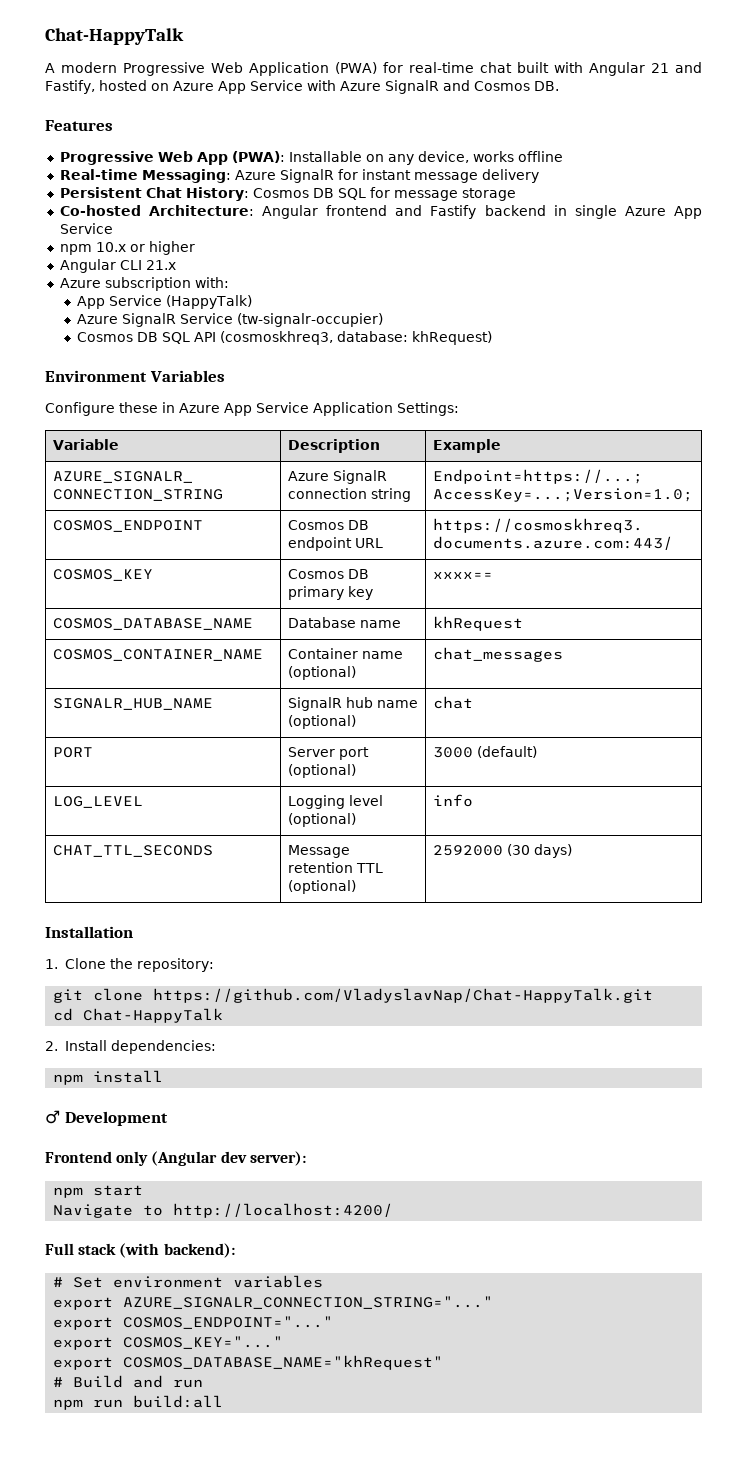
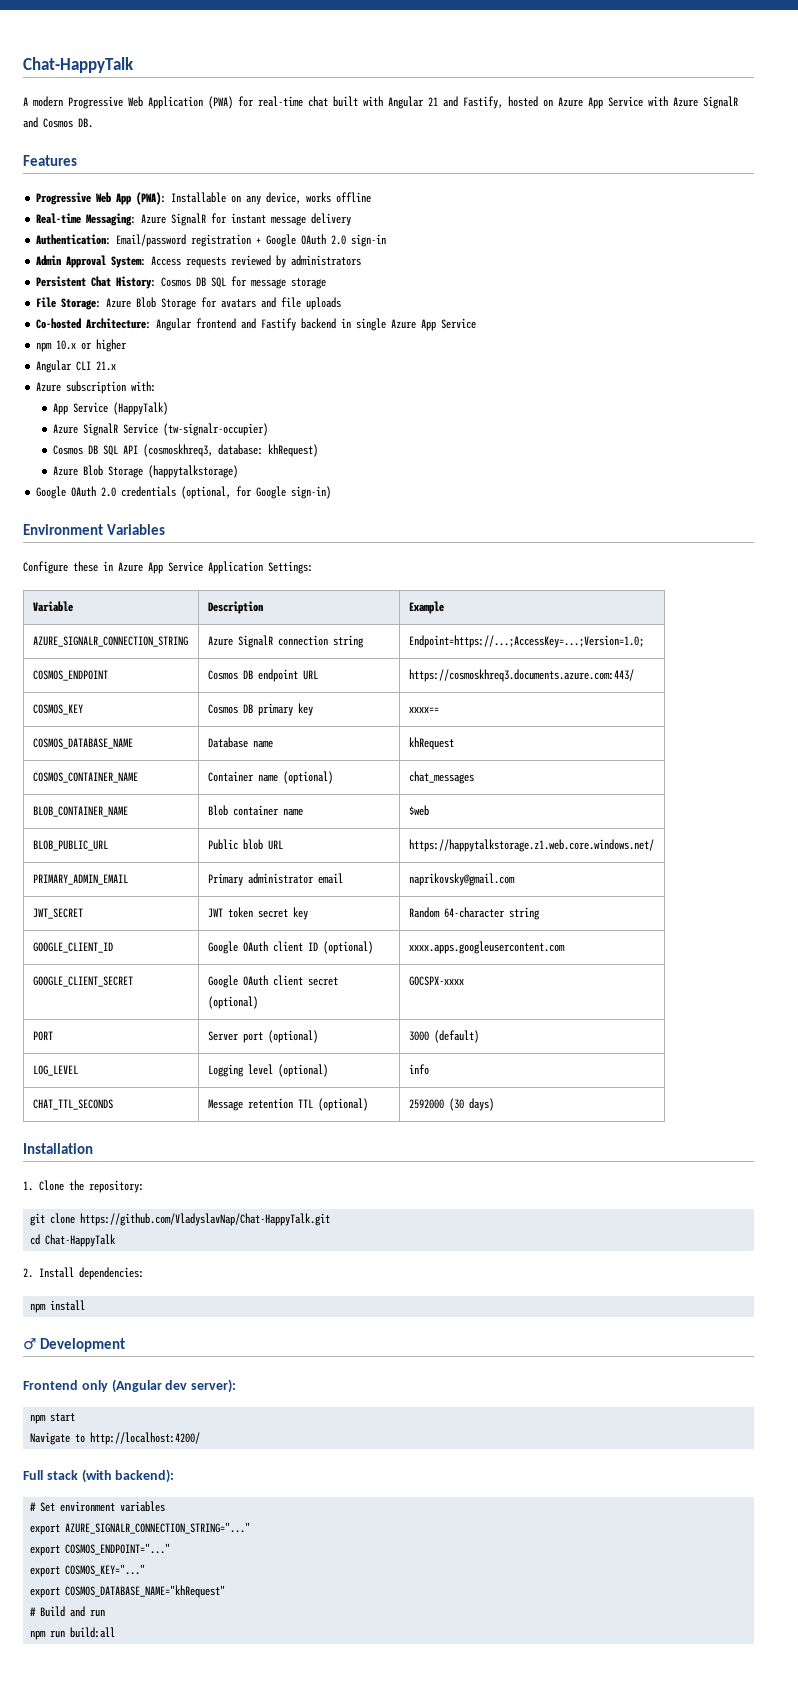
(539, 176) none -> [36,234,387,247] [36,255,362,268] // Authentication: Email/password registration + Google OAuth 2.0 sign-in // Admin Approval System: Access requests reviewed by administrators
(516, 194) none -> [36,297,342,310] // File Storage: Azure Blob Storage for avatars and file uploads
(493, 338) none -> [52,465,238,478] [36,486,332,499] // Azure Blob Storage (happytalkstorage) // Google OAuth 2.0 credentials (optional, for Google sign-in)
[52,698,213,710] [287,697,418,711] [287,715,356,729] [432,696,473,709] SIGNALR_HUB_NAME | SignalR hub name (optional) | chat -> [32,806,128,817] [207,805,303,816] [408,805,429,816] [32,840,108,851] [207,839,283,850] [408,839,654,852] [32,874,128,885] [207,873,343,886] [408,873,515,886] [32,908,83,919] [207,907,308,920] [408,907,540,920] [32,942,113,953] [207,941,373,954] [408,941,565,954] [32,976,133,987] [207,975,338,988] [207,996,258,1009] [408,976,464,986] BLOB_CONTAINER_NAME | Blob container name | $web // BLOB_PUBLIC_URL | Public blob URL | https://happytalkstorage.z1.web.core.windows.net/ // PRIMARY_ADMIN_EMAIL | Primary administrator email | naprikovsky@gmail.com // JWT_SECRET | JWT token secret key | Random 64-character string // GOOGLE_CLIENT_ID | Google OAuth client ID (optional) | xxxx.apps.googleusercontent.com // GOOGLE_CLIENT_SECRET | Google OAuth client secret (optional) | GOCSPX-xxxx

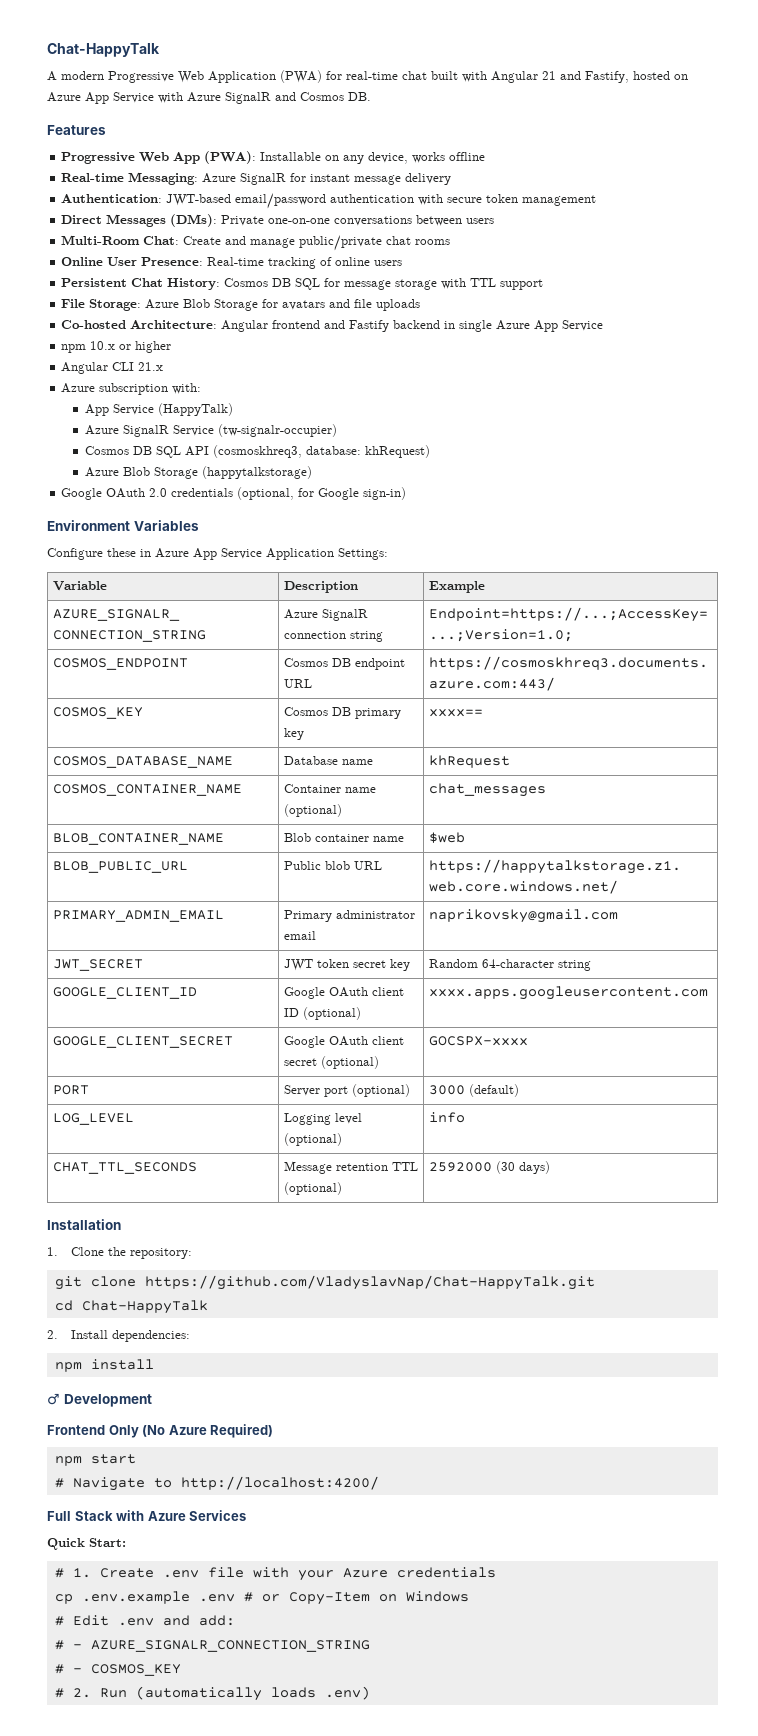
[116,234,387,247] [36,255,362,268] Email/password registration + Google OAuth 2.0 sign-in // Admin Approval System: Access requests reviewed by administrators -> [166,193,597,209] [61,214,495,227] [61,235,451,251] [61,257,403,269] JWT-based email/password authentication with secure token management // Direct Messages (DMs): Private one-on-one conversations between users // Multi-Room Chat: Create and manage public/private chat rooms // Online User Presence: Real-time tracking of online users
(327, 283) none -> [441,278,544,290] with TTL support
[81,1379,237,1393] only (Angular dev server): -> [108,1424,274,1438] Only (No Azure Required)
(76, 1417) none -> [54,1478,64,1488] #
[46,1469,175,1483] [30,1501,166,1512] [30,1522,251,1535] [30,1543,171,1556] [30,1564,146,1577] [30,1585,226,1598] [30,1606,106,1617] [30,1627,116,1640] stack (with backend): // # Set environment variables // export AZURE_SIGNALR_CONNECTION_STRING="..." // export COSMOS_ENDPOINT="..." // export COSMOS_KEY="..." // export COSMOS_DATABASE_NAME="khRequest" // # Build and run // npm run build:all -> [74,1510,247,1521] [47,1538,126,1550] [54,1567,496,1581] [54,1591,469,1605] [54,1615,235,1626] [54,1640,370,1652] [54,1664,181,1676] [54,1686,370,1701] Stack with Azure Services // Quick Start: // # 1. Create .env file with your Azure credentials // cp .env.example .env # or Copy-Item on Windows // # Edit .env and add: // # - AZURE_SIGNALR_CONNECTION_STRING // # - COSMOS_KEY // # 2. Run (automatically loads .env)

